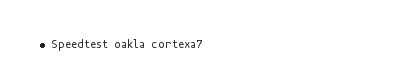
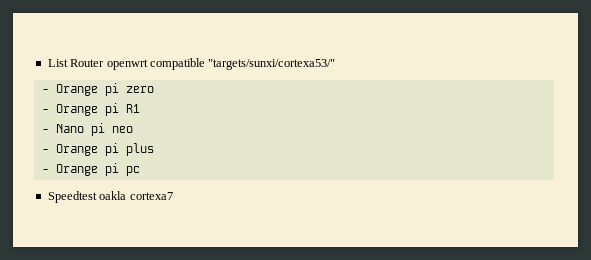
(50, 45) none -> [47,58,336,70] [41,83,154,96] [41,103,140,116] [41,123,133,136] [41,143,154,156] [41,163,140,176] List Router openwrt compatible "targets/sunxi/cortexa53/" // - Orange pi zero // - Orange pi R1 // - Nano pi neo // - Orange pi plus // - Orange pi pc //

